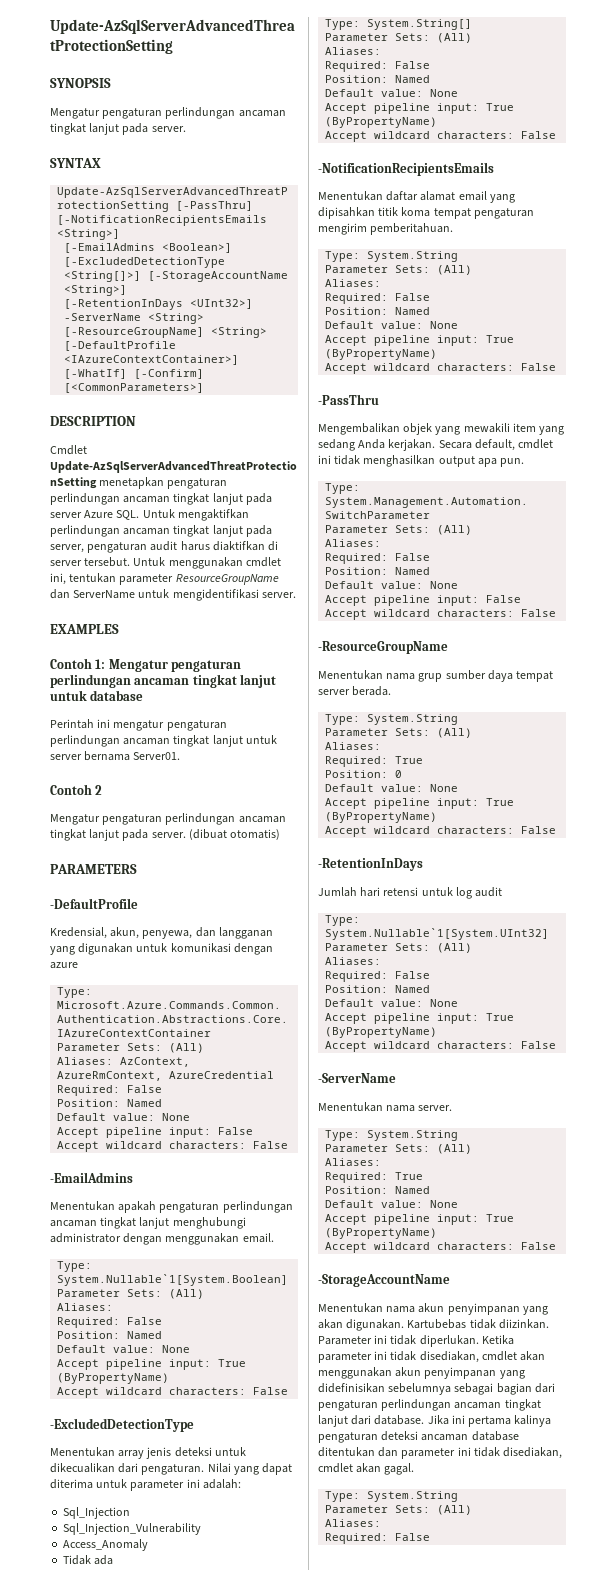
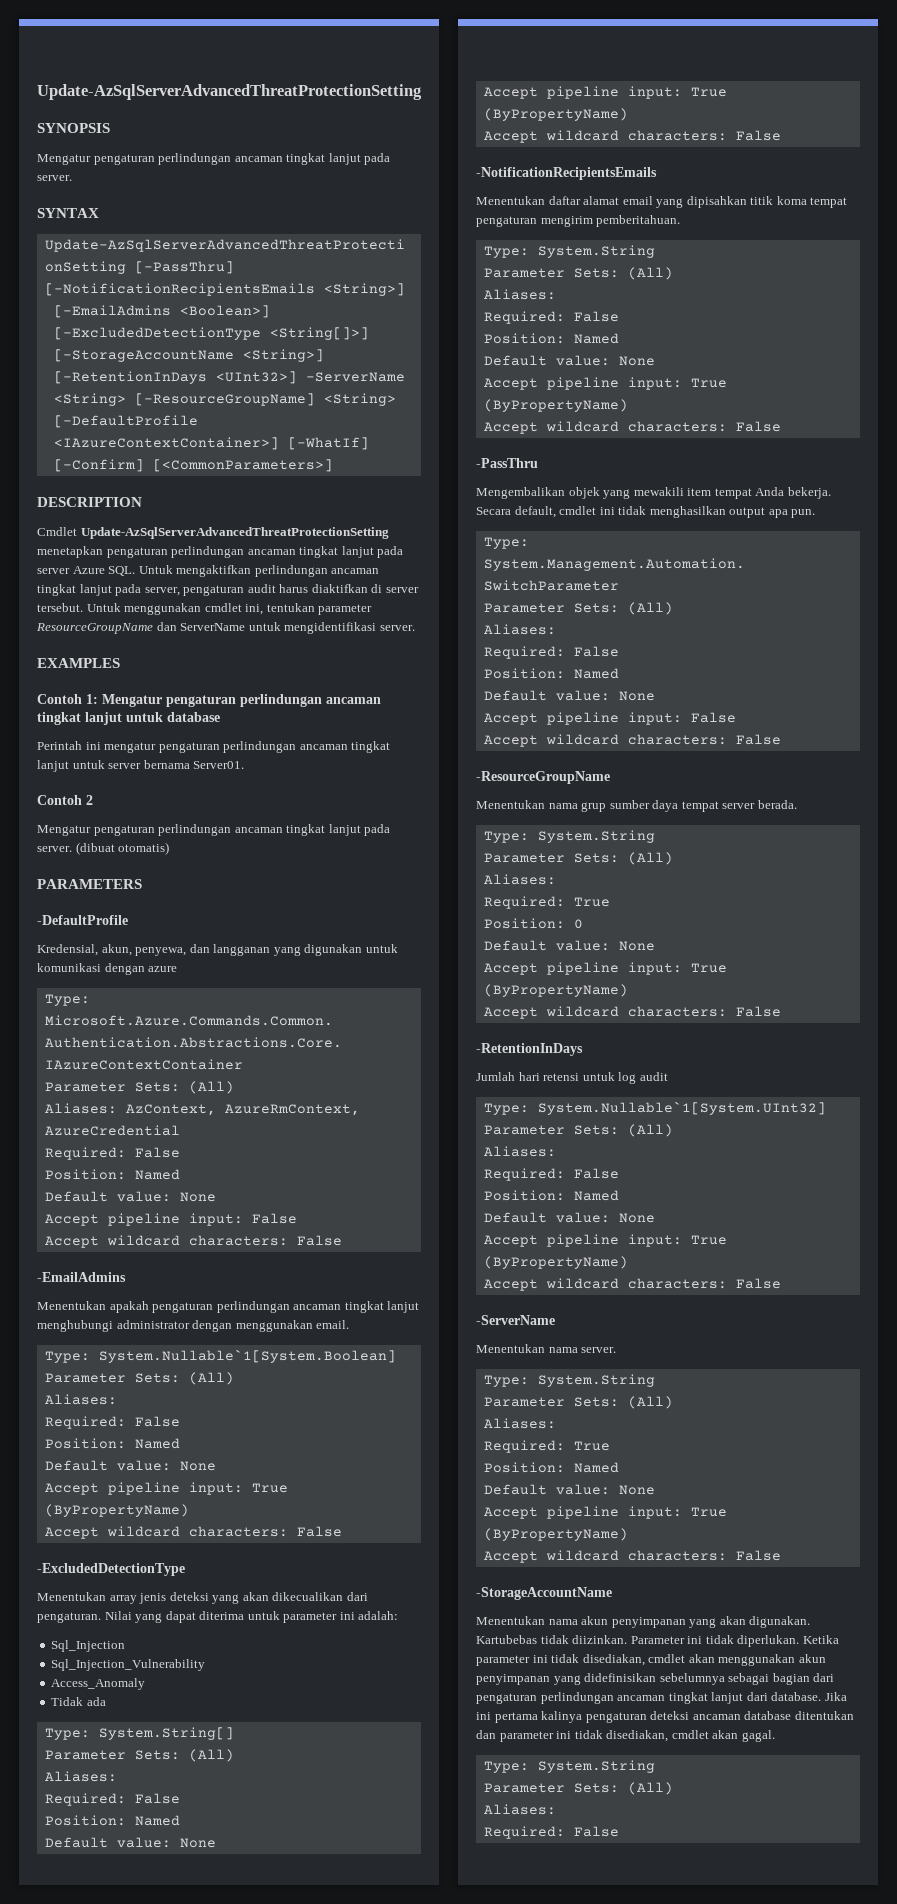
[214,1447,246,1456] untuk -> [212,1592,269,1604] yang akan
[539,426,565,435] [318,439,436,451] yang sedang Anda kerjakan. -> [714,487,831,499] tempat Anda bekerja.

